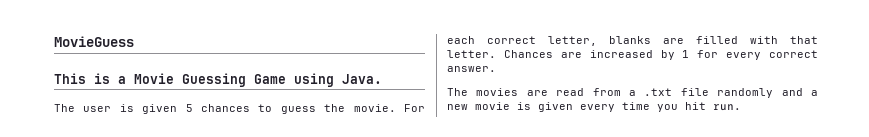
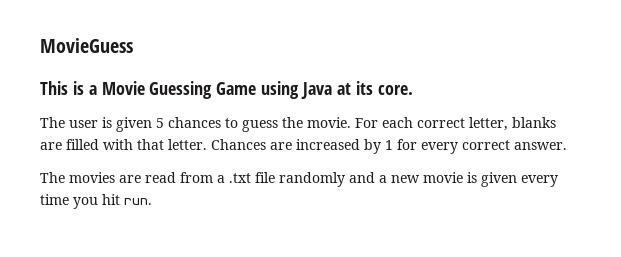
[342,74,382,84] Java. -> [301,81,413,99] Java at its core.

